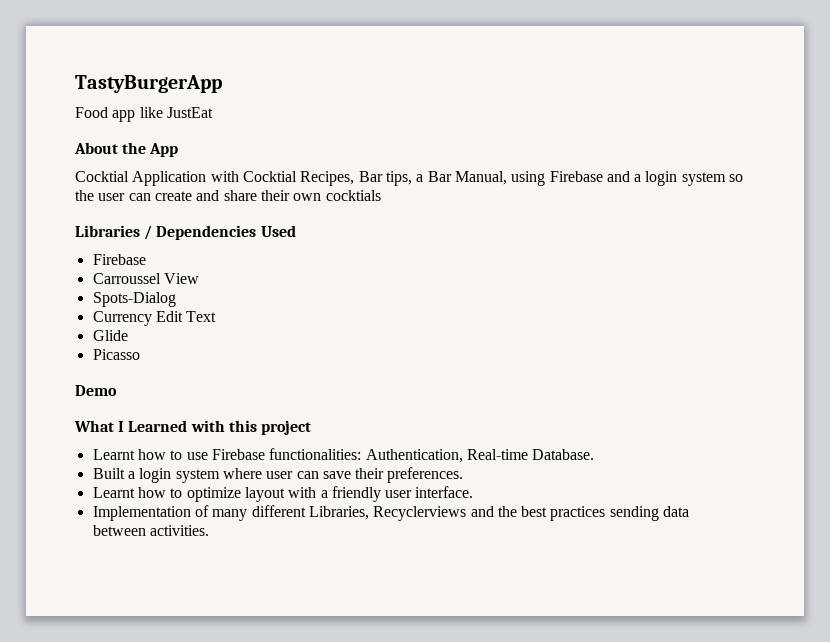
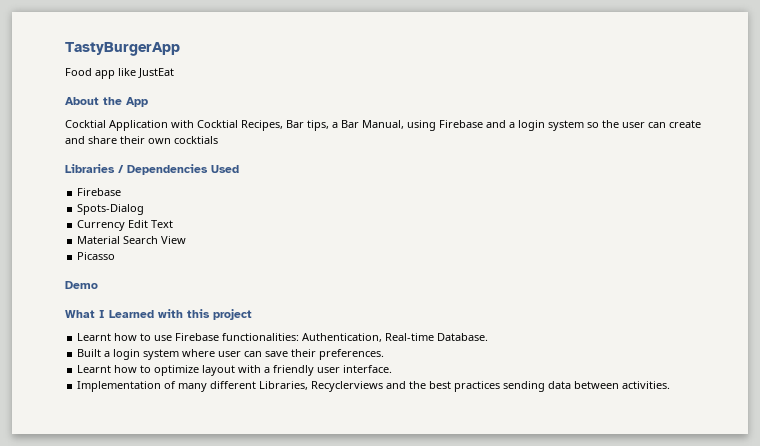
[92,273,199,284] // Carroussel View -> (122, 192) none
[92,330,128,341] Glide -> [77,236,187,244] Material Search View

